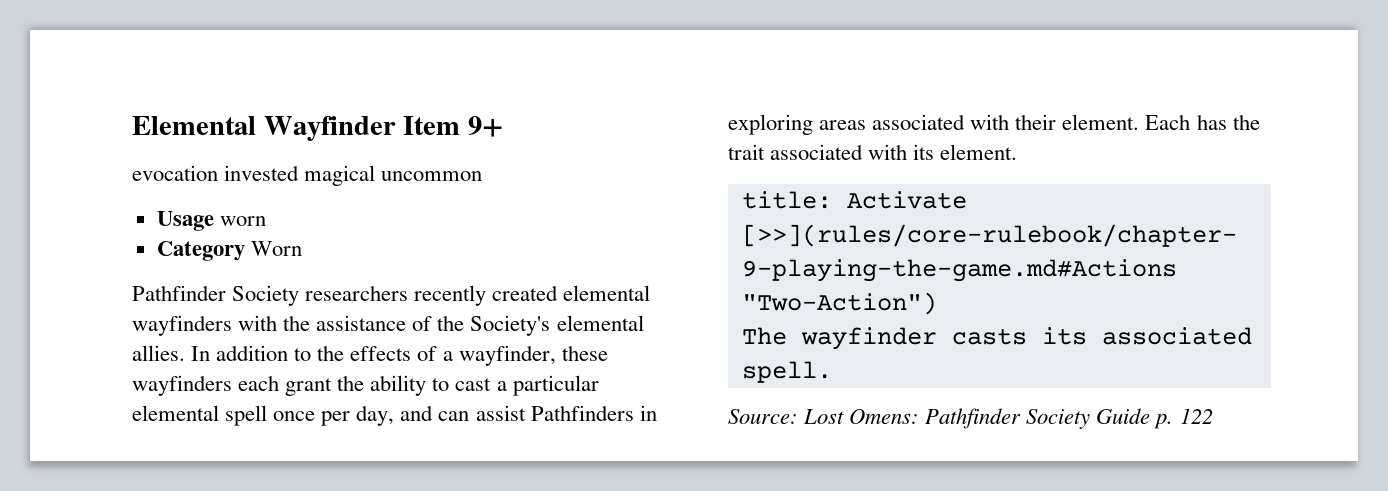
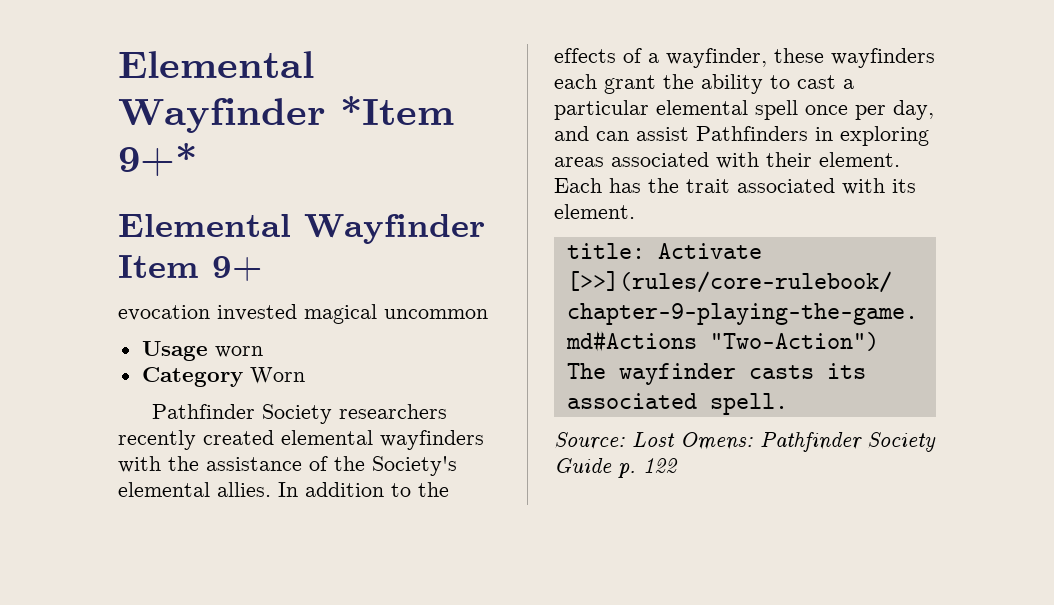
[132,116,396,141] Elemental Wayfinder -> [118,51,314,78] [118,96,454,133] [118,143,197,176] [118,214,485,244] Elemental Wayfinder *Item 9+* // Elemental Wayfinder

